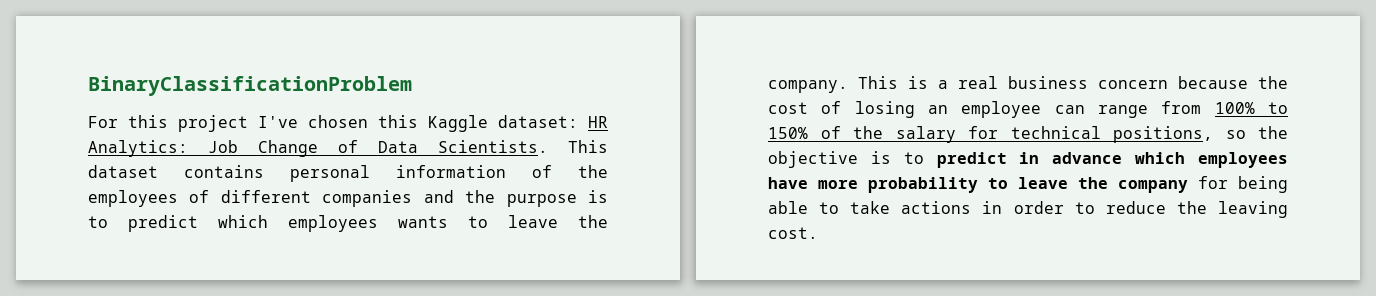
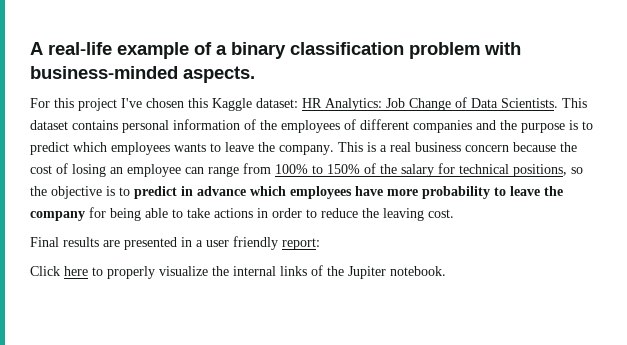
[88,76,412,96] BinaryClassificationProblem -> [30,42,521,59] [30,66,255,83] A real-life example of a binary classification problem with business-minded aspects.
(818, 233) none -> [30,236,320,250] [30,265,446,279] // Final results are presented in a user friendly report: // Click here to properly visualize the internal links of the Jupiter notebook.

